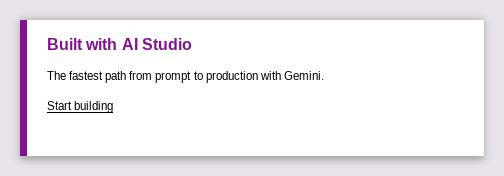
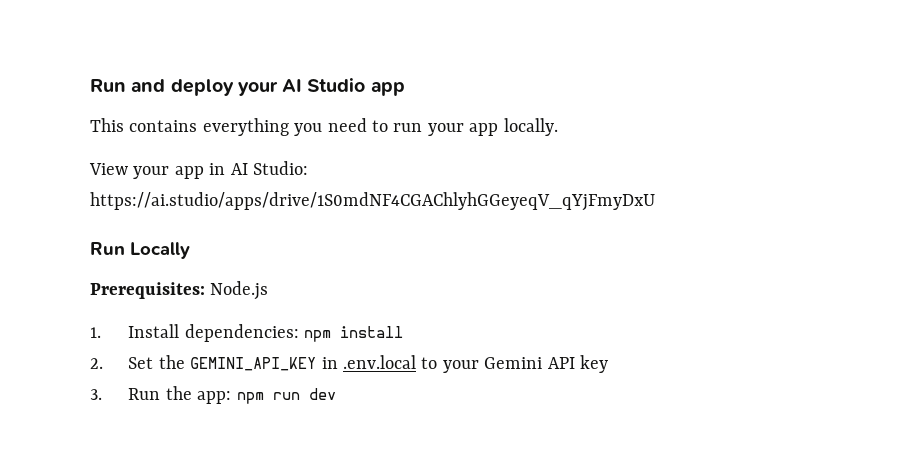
[47,38,192,50] [47,71,324,83] [47,101,114,113] Built with AI Studio // The fastest path from prompt to production with Gemini. // Start building -> [90,78,405,96] [90,118,558,136] [89,161,308,179] [90,192,655,211] [90,242,190,259] [90,281,269,300] [90,324,404,342] [90,355,609,373] [90,386,336,404] Run and deploy your AI Studio app // This contains everything you need to run your app locally. // View your app in AI Studio: https://ai.studio/apps/drive/1S0mdNF4CGAChlyhGGeyeqV_qYjFmyDxU // Run Locally // Prerequisites: Node.js // 1. Install dependencies: npm install // 2. Set the GEMINI_API_KEY in .env.local to your Gemini API key // 3. Run the app: npm run dev

